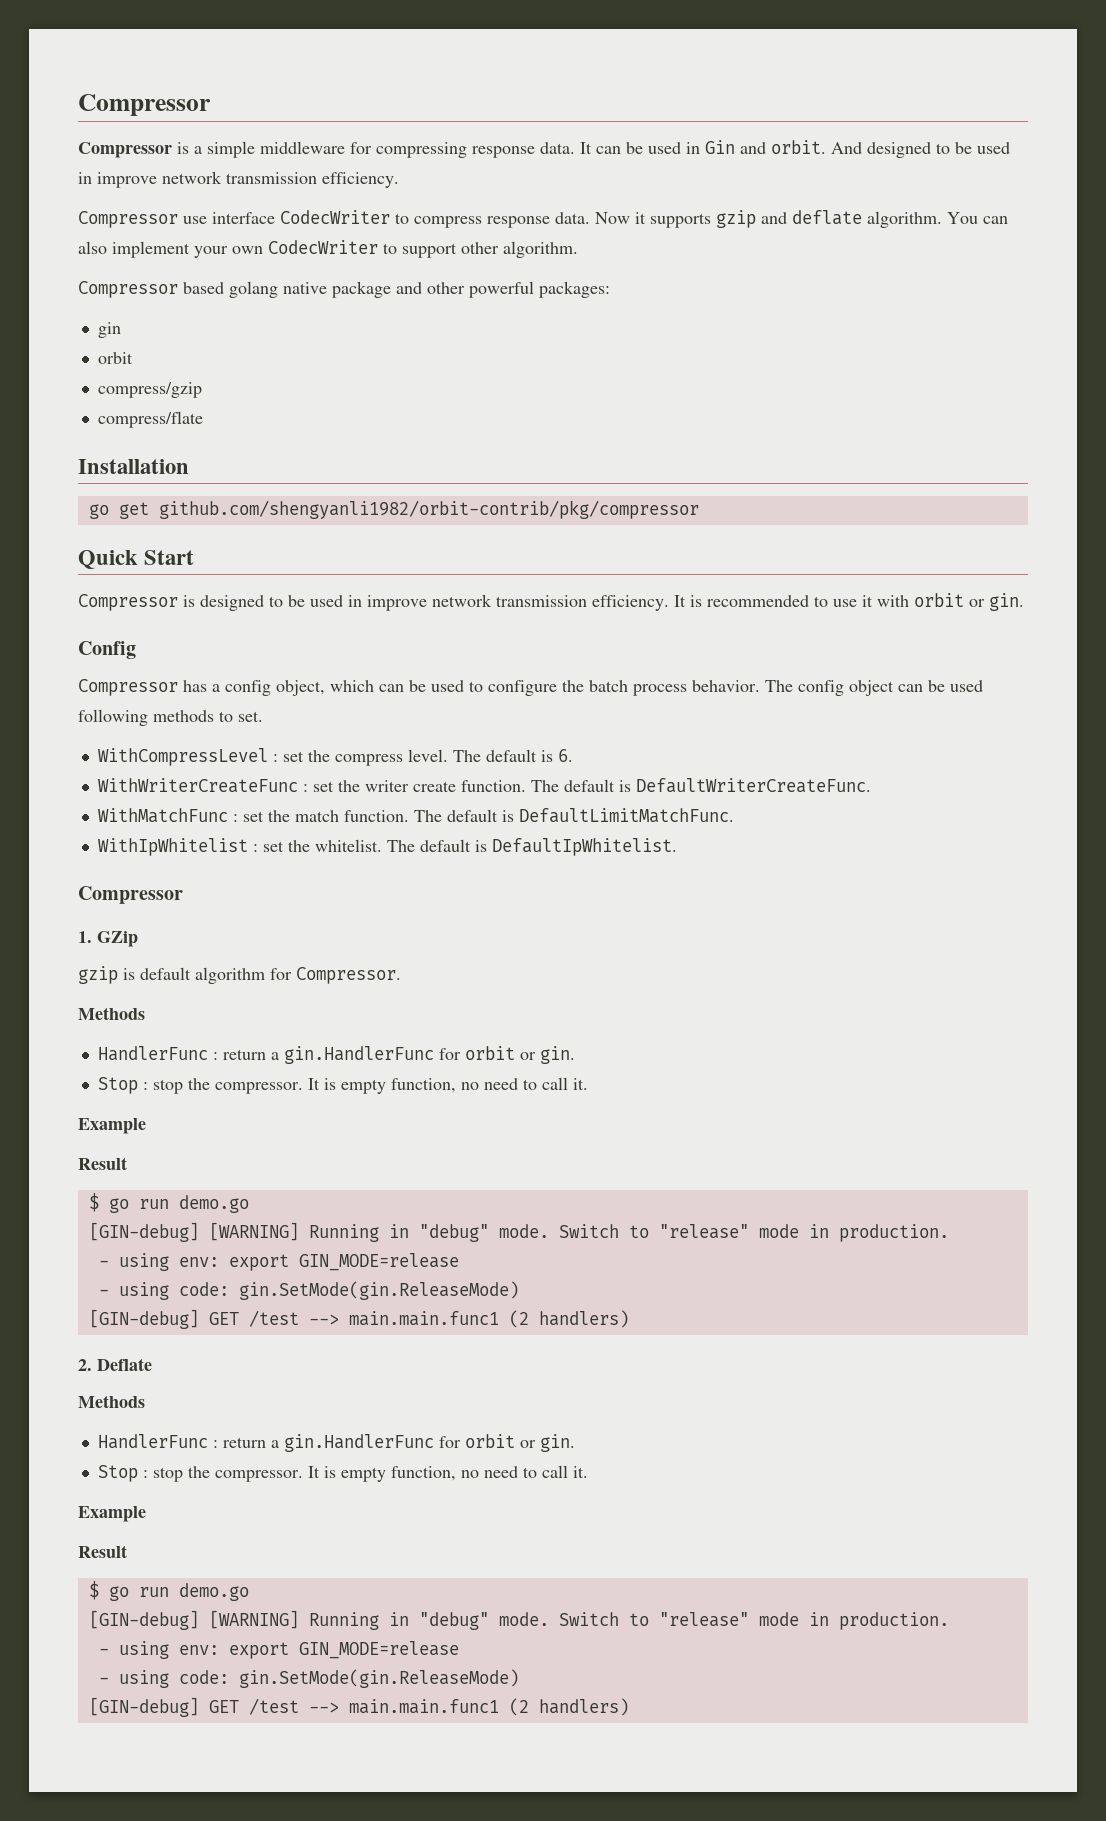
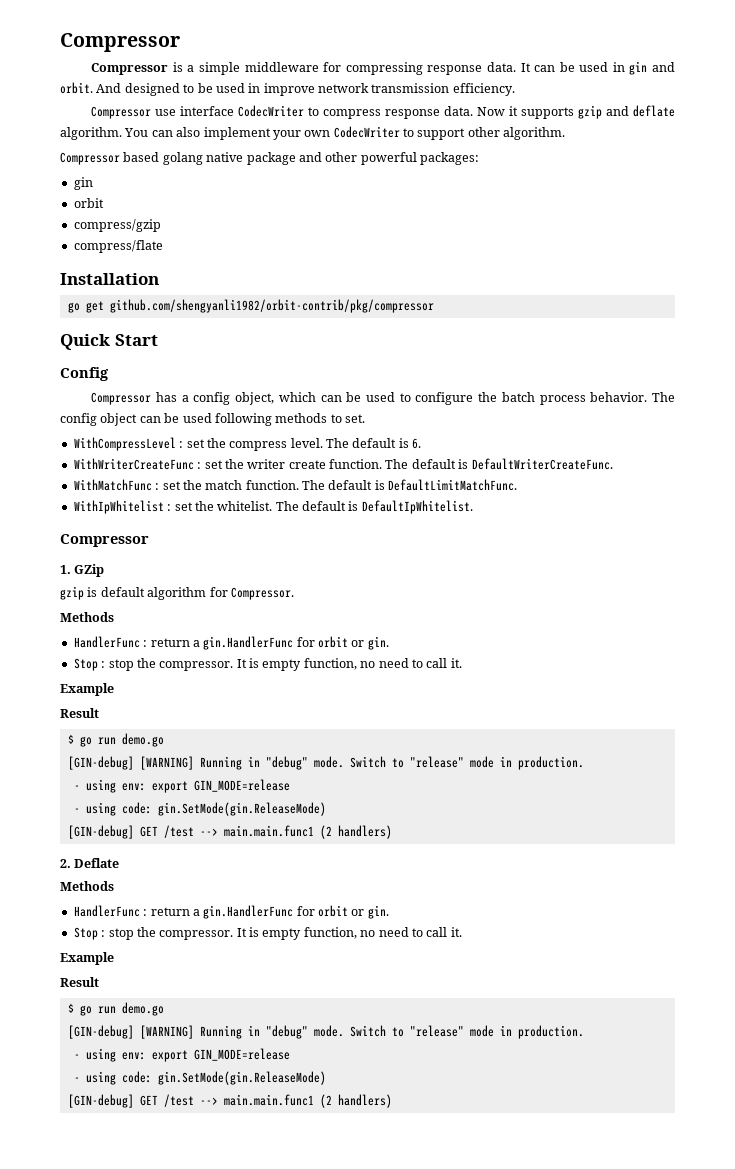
[705,140,735,154] Gin -> [629,61,648,75] gin
[78,593,1024,611] // Compressor is designed to be used in improve network transmission efficiency. It is recommended to use it with orbit or gin. -> (158, 340) none

